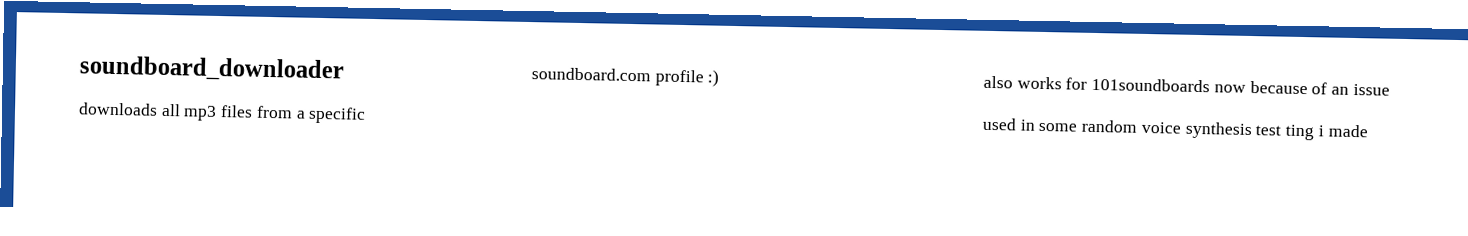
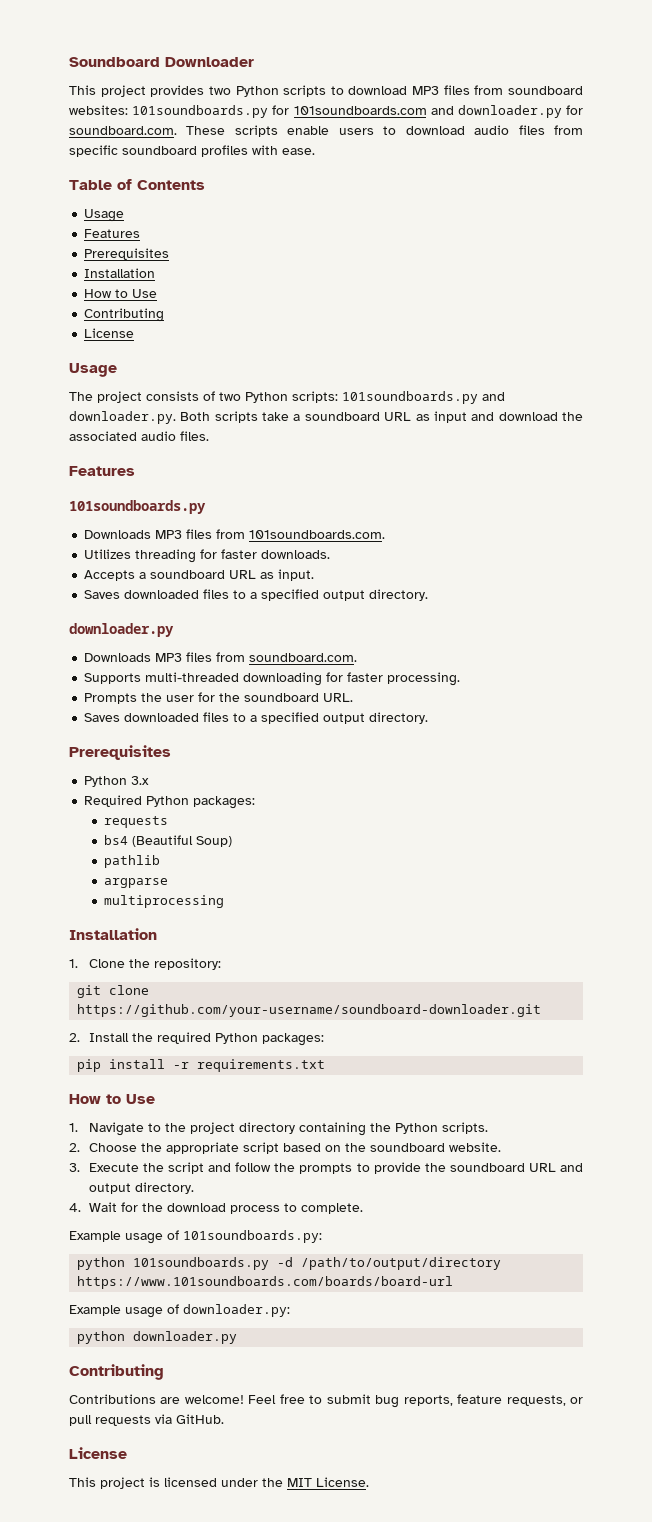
[79,55,345,83] [78,102,367,124] [531,67,720,87] [983,75,1390,96] [982,117,1368,141] soundboard_downloader // downloads all mp3 files from a specific soundboard.com profile :) // also works for 101soundboards now because of an issue // used in some random voice synthesis test ting i made -> [69,57,254,67] [69,85,583,97] [69,105,583,118] [69,125,584,137] [69,145,315,157] [69,179,205,190] [84,209,125,222] [84,229,141,238] [84,248,170,260] [84,268,156,278] [84,289,158,298] [84,308,165,322] [84,328,135,338] [69,363,117,377] [69,391,505,404] [69,411,584,424] [69,431,209,441] [69,466,135,476] [69,500,206,514] [84,529,386,539] [84,549,331,563] [84,569,315,581] [84,589,429,601] [69,623,174,637] [84,652,358,662] [84,672,461,686] [84,692,354,704] [84,712,429,724] [69,745,171,760] [84,776,150,787] [84,795,256,809] [104,816,169,828] [104,835,233,847] [104,855,161,868] [104,878,169,888] [104,895,225,908] [69,928,157,940] [69,958,221,970] [77,985,150,998] [77,1004,542,1017] [69,1032,324,1046] [77,1059,326,1072] [69,1094,155,1104] [69,1122,488,1136] [69,1142,501,1154] [69,1162,584,1174] [88,1182,194,1194] [69,1202,363,1214] [69,1230,322,1244] [77,1257,502,1270] [77,1276,454,1289] [69,1304,290,1318] [77,1331,238,1344] [69,1364,164,1380] [69,1394,583,1408] [69,1414,224,1426] [69,1447,127,1459] [69,1477,369,1489] Soundboard Downloader // This project provides two Python scripts to download MP3 files from soundboard websites: 101soundboards.py for 101soundboards.com and downloader.py for soundboard.com. These scripts enable users to download audio files from specific soundboard profiles with ease. // Table of Contents // Usage // Features // Prerequisites // Installation // How to Use // Contributing // License // Usage // The project consists of two Python scripts: 101soundboards.py and downloader.py. Both scripts take a soundboard URL as input and download the associated audio files. // Features // 101soundboards.py // Downloads MP3 files from 101soundboards.com. // Utilizes threading for faster downloads. // Accepts a soundboard URL as input. // Saves downloaded files to a specified output directory. // downloader.py // Downloads MP3 files from soundboard.com. // Supports multi-threaded downloading for faster processing. // Prompts the user for the soundboard URL. // Saves downloaded files to a specified output directory. // Prerequisites // Python 3.x // Required Python packages: // requests // bs4 (Beautiful Soup) // pathlib // argparse // multiprocessing // Installation // 1. Clone the repository: // git clone https://github.com/your-username/soundboard-downloader.git // 2. Install the required Python packages: // pip install -r requirements.txt // How to Use // 1. Navigate to the project directory containing the Python scripts. // 2. Choose the appropriate script based on the soundboard website. // 3. Execute the script and follow the prompts to provide the soundboard URL and output directory. // 4. Wait for the download process to complete. // Example usage of 101soundboards.py: // python 101soundboards.py -d /path/to/output/directory https://www.101soundboards.com/boards/board-url // Example usage of downloader.py: // python downloader.py // Contributing // Contributions are welcome! Feel free to submit bug reports, feature requests, or pull requests via GitHub. // License // This project is licensed under the MIT License.

